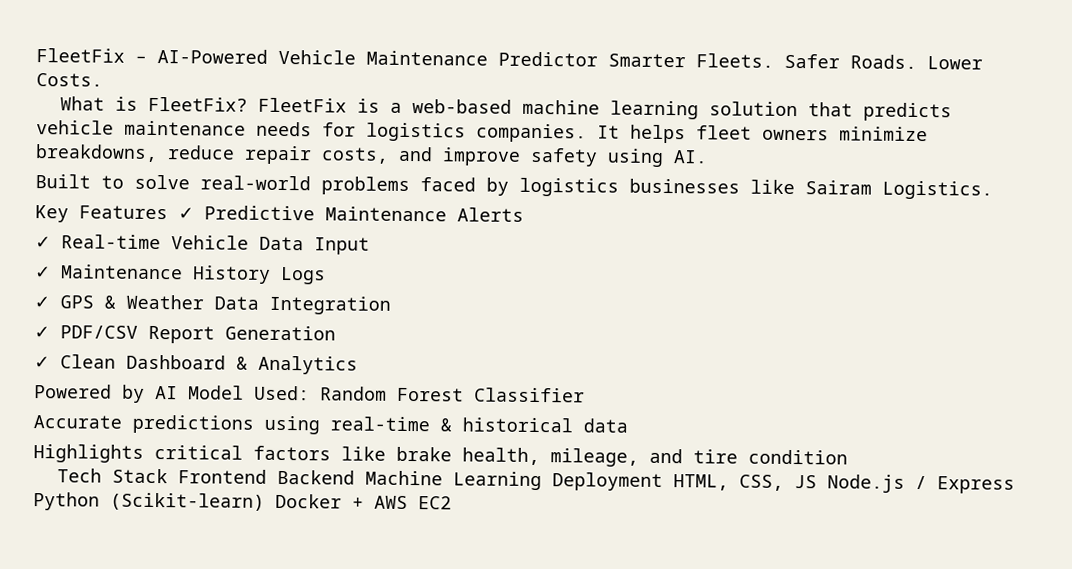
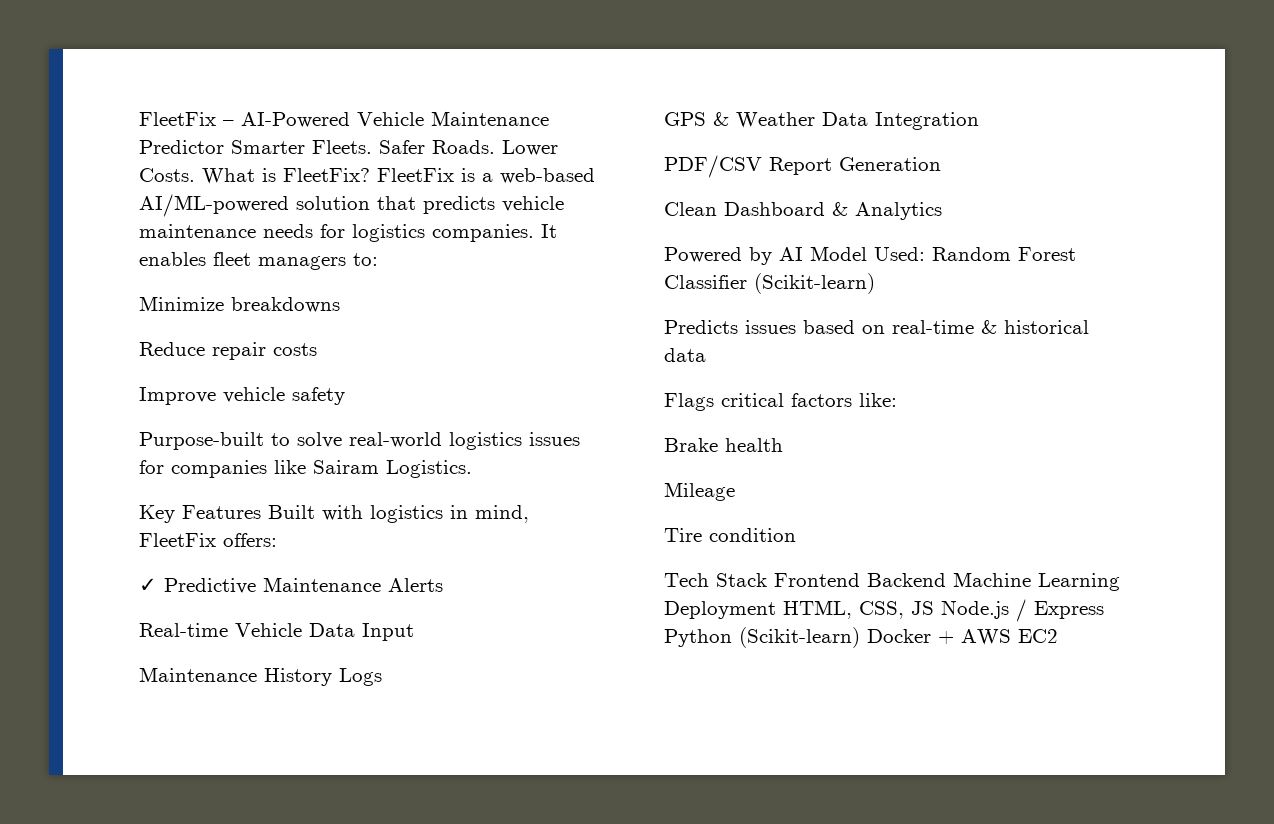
(103, 80) // -> (195, 175) none
[521,99,699,120] machine learning -> [139,194,289,217] AI/ML-powered
[630,124,928,144] [35,144,708,167] [35,174,740,197] helps fleet owners minimize breakdowns, reduce repair costs, and improve safety using AI. // Built to solve real-world problems faced by logistics businesses -> [139,252,378,270] [139,296,340,313] [139,342,317,360] [139,387,345,405] [139,432,580,450] [139,460,267,478] enables fleet managers to: // Minimize breakdowns // Reduce repair costs // Improve vehicle safety // Purpose-built to solve real-world logistics issues for companies
(168, 212) none -> [268,505,529,523] [139,533,277,547] Built with logistics in mind, FleetFix offers: //
[35,236,51,249] ✓ -> (443, 585) none
[35,266,51,279] ✓ -> (414, 632) none
[34,296,50,309] ✓ -> (382, 677) none
[34,326,50,339] ✓ -> (979, 121) none
[34,356,50,369] ✓ -> (941, 164) none
[33,414,320,435] // Accurate predictions using -> [754,273,875,294] [664,320,885,334] (Scikit-learn) // Predicts issues based on
[33,444,144,463] Highlights -> [664,393,714,411] Flags
[341,446,738,467] like brake health, mileage, and tire -> [859,393,897,407] [664,438,783,452] [664,482,735,501] [664,528,702,542] like: // Brake health // Mileage // Tire

